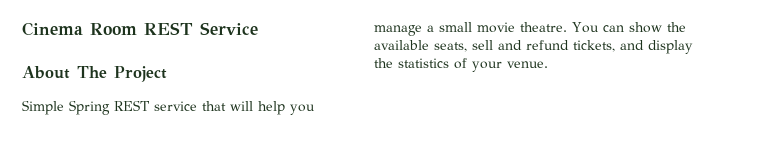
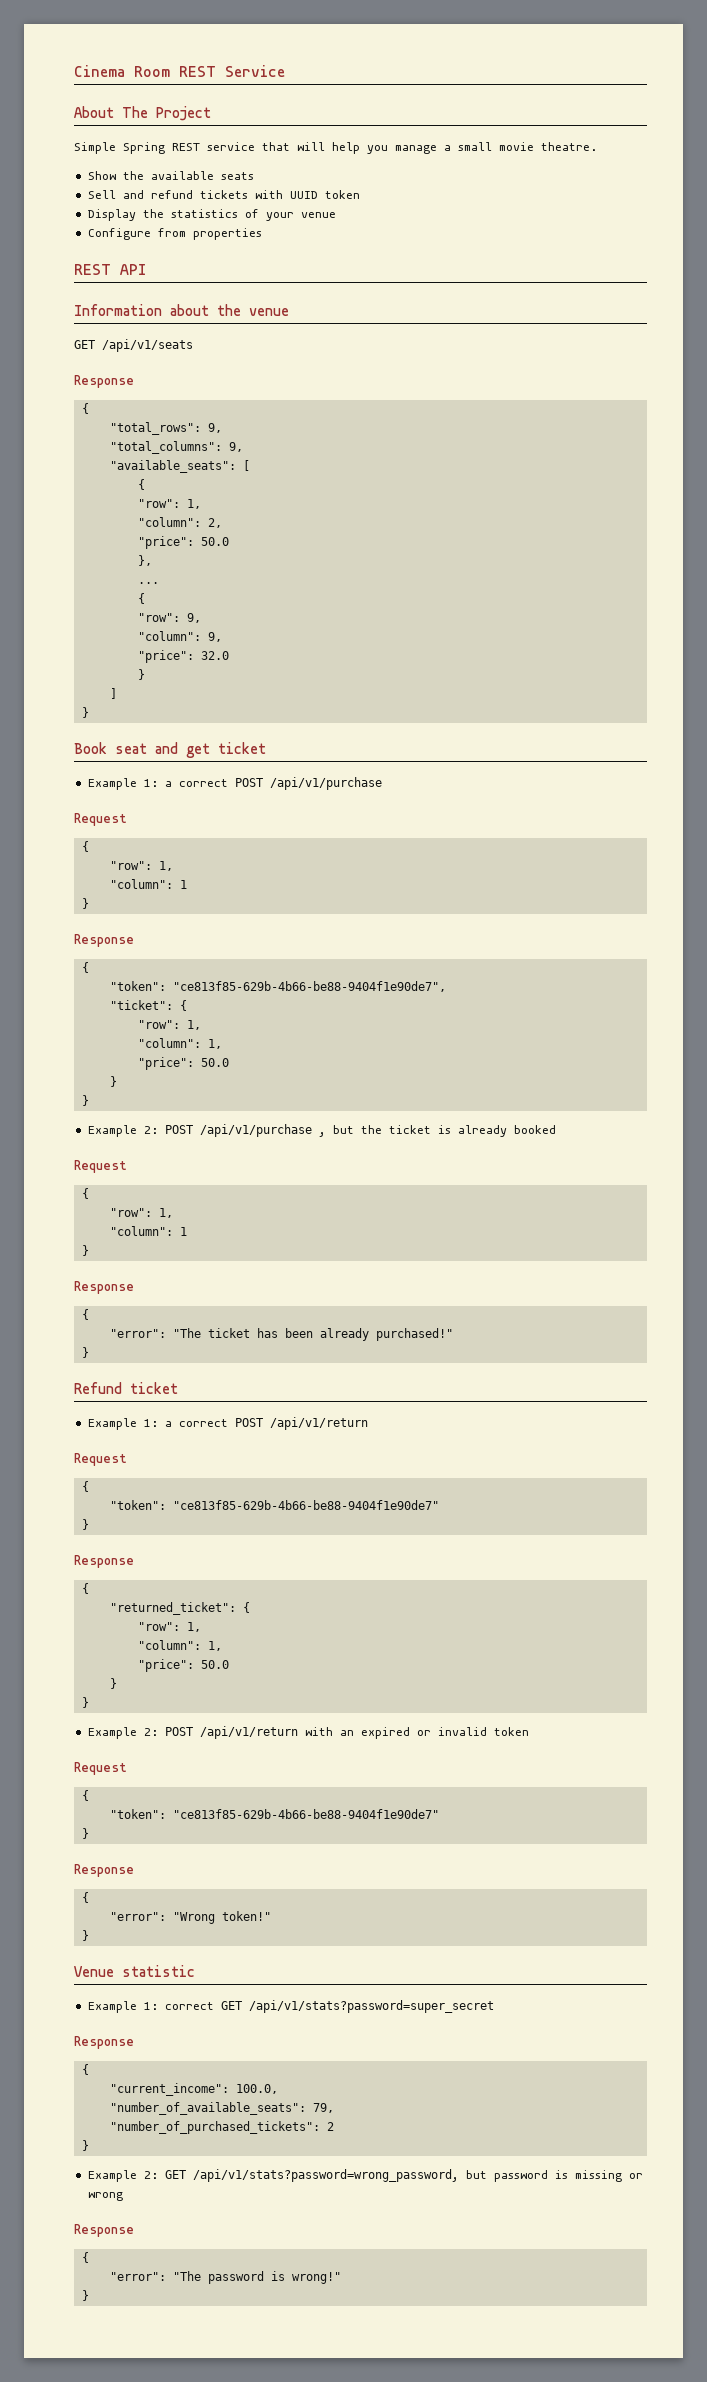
[572,22,686,33] [374,40,693,54] [374,58,548,72] You can show the available seats, sell and refund tickets, and display the statistics of your venue. -> [87,171,254,180] [87,190,360,199] [87,209,336,221] [87,228,262,240] [74,264,146,275] [74,304,289,316] [74,339,193,352] [74,375,134,388] [81,403,89,414] [109,422,222,435] [109,441,243,454] [109,460,250,473] [137,479,145,490] [137,499,201,509] [137,517,222,528] [137,536,229,549] [137,555,152,566] [137,582,159,584] [137,593,145,604] [137,613,201,623] [137,631,222,642] [137,650,229,663] [137,669,145,680] [109,688,117,699] [81,707,89,718] [74,742,266,758] [87,777,382,790] [74,813,127,826] [81,841,89,852] [109,861,173,871] [109,879,187,889] [81,898,89,909] [74,934,134,947] [81,962,89,973] [109,981,446,992] [109,1000,187,1011] [137,1020,201,1030] [137,1038,222,1049] [137,1057,229,1070] [109,1076,117,1087] [81,1095,89,1106] [87,1124,556,1137] [74,1160,127,1173] [81,1188,89,1199] [109,1208,173,1218] [109,1226,187,1236] [81,1245,89,1256] [74,1281,134,1294] [81,1309,89,1320] [109,1328,453,1341] [81,1347,89,1358] [74,1382,178,1394] [87,1417,368,1430] [74,1453,127,1466] [81,1481,89,1492] [109,1500,439,1510] [81,1519,89,1530] [74,1555,134,1568] [81,1583,89,1594] [109,1602,250,1615] [137,1622,201,1632] [137,1640,222,1651] [137,1659,229,1672] [109,1678,117,1689] [81,1697,89,1708] [87,1726,529,1739] [74,1762,127,1775] [81,1790,89,1801] [109,1809,439,1819] [81,1828,89,1839] [74,1864,134,1877] [81,1892,89,1903] [109,1911,271,1924] [81,1930,89,1941] [74,1965,195,1977] [87,2000,494,2013] [74,2036,134,2049] [81,2064,89,2075] [109,2083,278,2096] [109,2102,334,2115] [109,2121,334,2134] [81,2140,89,2151] [87,2169,643,2182] [87,2192,123,2201] [74,2224,134,2237] [81,2252,89,2263] [109,2271,341,2284] [81,2290,89,2301] // Show the available seats // Sell and refund tickets with UUID token // Display the statistics of your venue // Configure from properties // REST API // Information about the venue // GET /api/v1/seats // Response // { // "total_rows": 9, // "total_columns": 9, // "available_seats": [ // { // "row": 1, // "column": 2, // "price": 50.0 // }, // ... // { // "row": 9, // "column": 9, // "price": 32.0 // } // ] // } // Book seat and get ticket // Example 1: a correct POST /api/v1/purchase // Request // { // "row": 1, // "column": 1 // } // Response // { // "token": "ce813f85-629b-4b66-be88-9404f1e90de7", // "ticket": { // "row": 1, // "column": 1, // "price": 50.0 // } // } // Example 2: POST /api/v1/purchase , but the ticket is already booked // Request // { // "row": 1, // "column": 1 // } // Response // { // "error": "The ticket has been already purchased!" // } // Refund ticket // Example 1: a correct POST /api/v1/return // Request // { // "token": "ce813f85-629b-4b66-be88-9404f1e90de7" // } // Response // { // "returned_ticket": { // "row": 1, // "column": 1, // "price": 50.0 // } // } // Example 2: POST /api/v1/return with an expired or invalid token // Request // { // "token": "ce813f85-629b-4b66-be88-9404f1e90de7" // } // Response // { // "error": "Wrong token!" // } // Venue statistic // Example 1: correct GET /api/v1/stats?password=super_secret // Response // { // "current_income": 100.0, // "number_of_available_seats": 79, // "number_of_purchased_tickets": 2 // } // Example 2: GET /api/v1/stats?password=wrong_password, but password is missing or wrong // Response // { // "error": "The password is wrong!" // }

